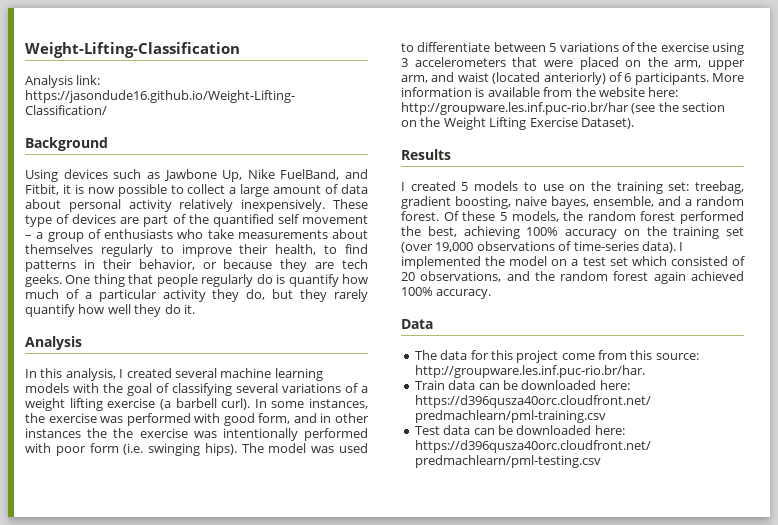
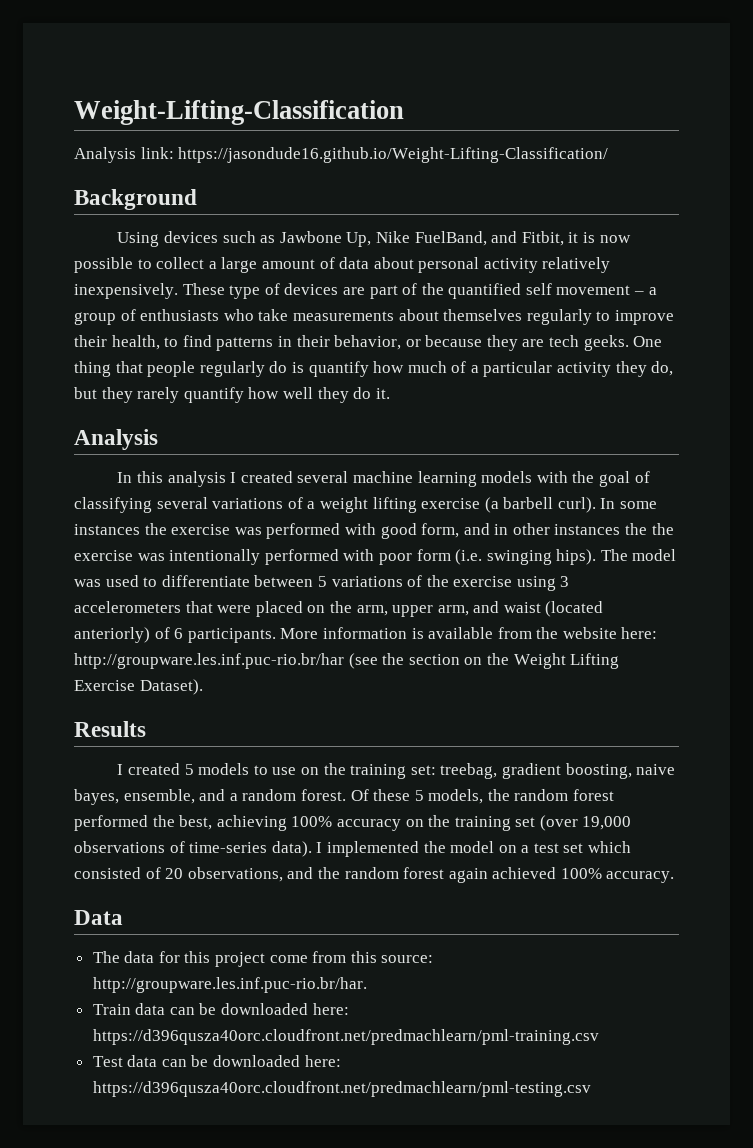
[65,368,116,381] analysis, -> [167,471,226,487] analysis
[309,398,368,409] instances, -> [74,524,140,535] instances

